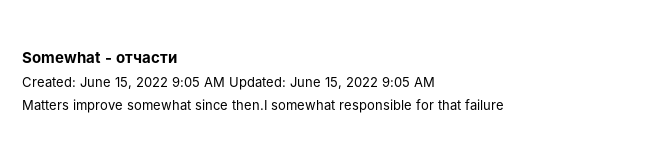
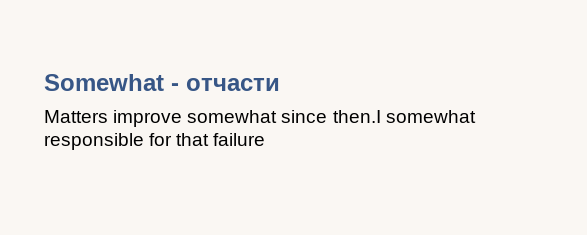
[22,76,435,90] // Created: June 15, 2022 9:05 AM Updated: June 15, 2022 9:05 AM -> (280, 84) none

